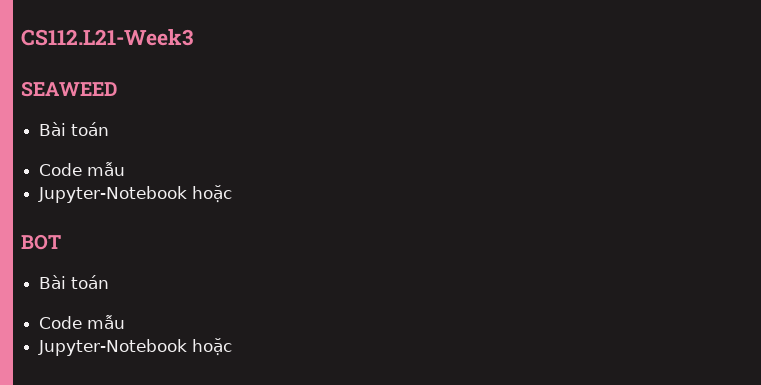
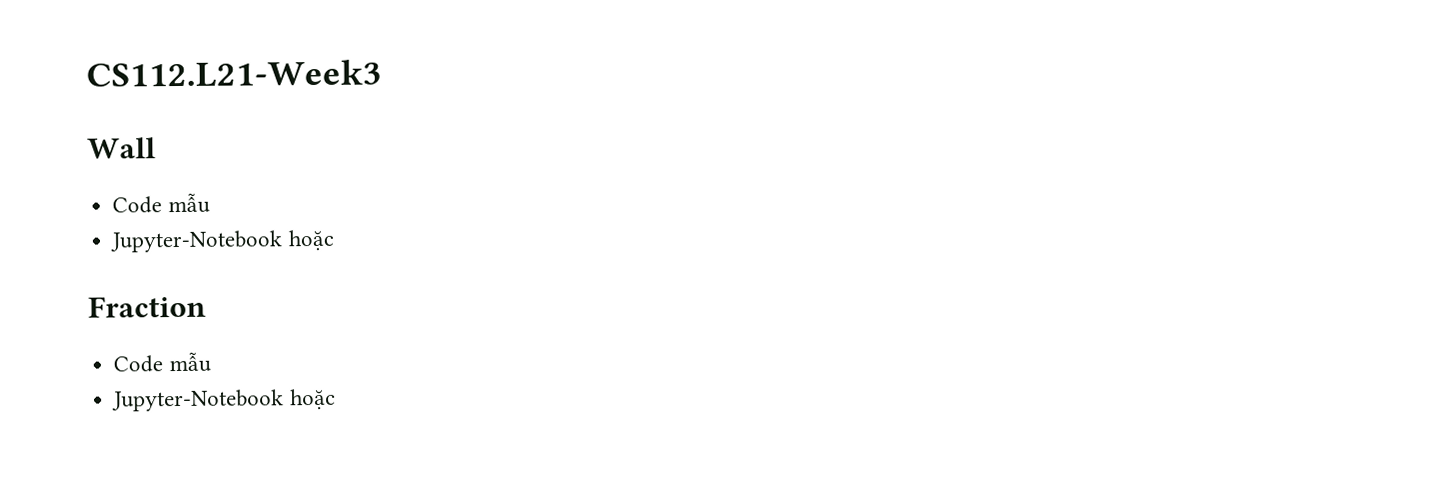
[21,81,117,97] [39,122,110,136] SEAWEED // Bài toán -> [87,137,156,159] Wall
[21,234,61,250] [39,275,110,289] BOT // Bài toán -> [88,295,206,318] Fraction

